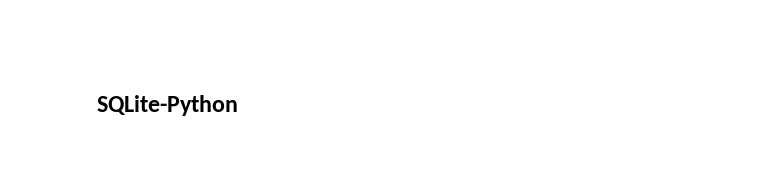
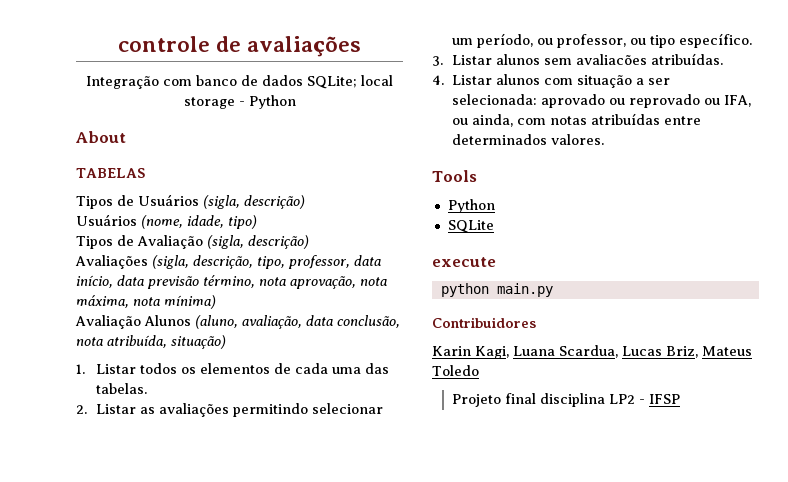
[97,95,238,116] SQLite-Python -> [117,36,362,57] [86,75,393,89] [183,95,296,109] [75,131,126,143] [76,168,145,178] [76,194,305,209] [76,214,257,229] [76,235,309,249] [75,255,381,269] [76,275,387,289] [76,295,216,309] [75,315,400,329] [76,335,226,349] [76,363,390,374] [96,383,148,394] [76,403,384,417] [452,33,753,48] [432,53,724,66] [432,74,671,88] [452,94,752,108] [452,113,702,127] [452,134,605,145] [432,170,477,182] [447,199,495,213] [447,220,494,233] [432,257,496,267] [440,283,553,297] [432,317,536,328] [432,345,752,359] [432,365,479,376] [452,393,681,407] controle de avaliações // Integração com banco de dados SQLite; local storage - Python // About // TABELAS // Tipos de Usuários (sigla, descrição) // Usuários (nome, idade, tipo) // Tipos de Avaliação (sigla, descrição) // Avaliações (sigla, descrição, tipo, professor, data início, data previsão término, nota aprovação, nota máxima, nota mínima) // Avaliação Alunos (aluno, avaliação, data conclusão, nota atribuída, situação) // 1. Listar todos os elementos de cada uma das tabelas. // 2. Listar as avaliações permitindo selecionar um período, ou professor, ou tipo específico. // 3. Listar alunos sem avaliacões atribuídas. // 4. Listar alunos com situação a ser selecionada: aprovado ou reprovado ou IFA, ou ainda, com notas atribuídas entre determinados valores. // Tools // Python // SQLite // execute // python main.py // Contribuidores // Karin Kagi, Luana Scardua, Lucas Briz, Mateus Toledo // Projeto final disciplina LP2 - IFSP

